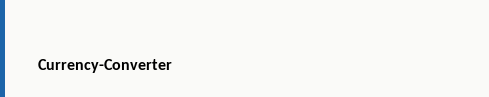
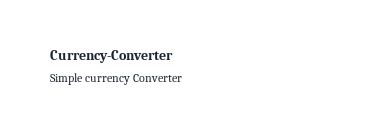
(172, 66) none -> [50,73,183,85] // Simple currency Converter

